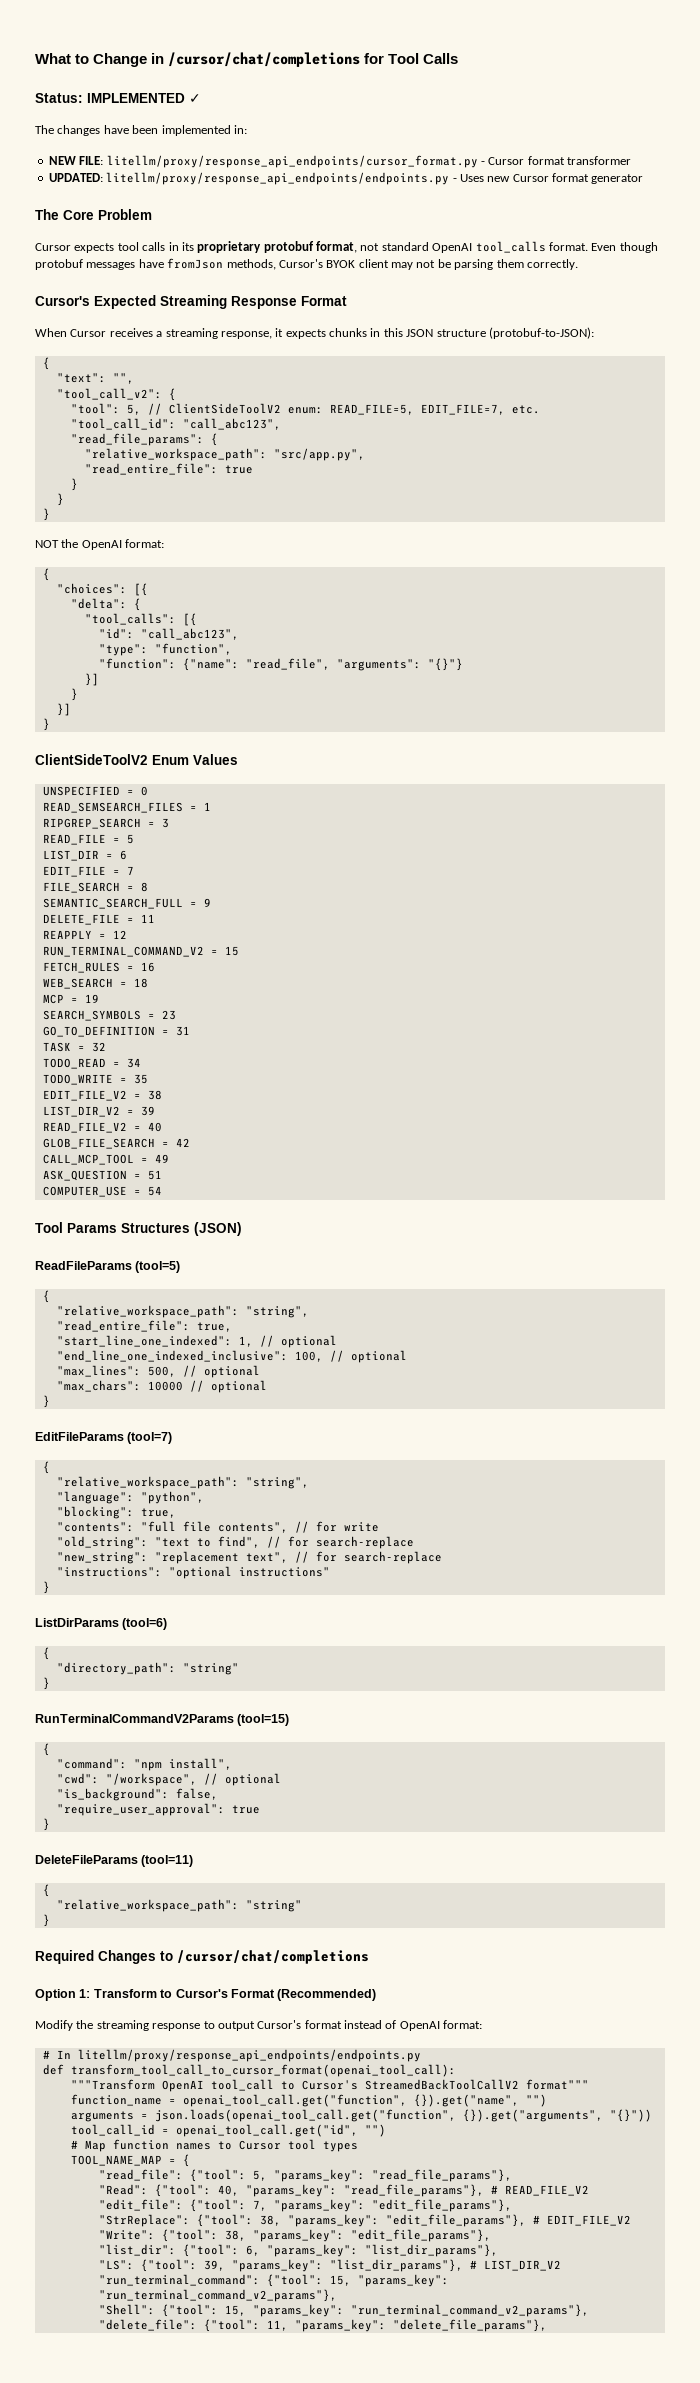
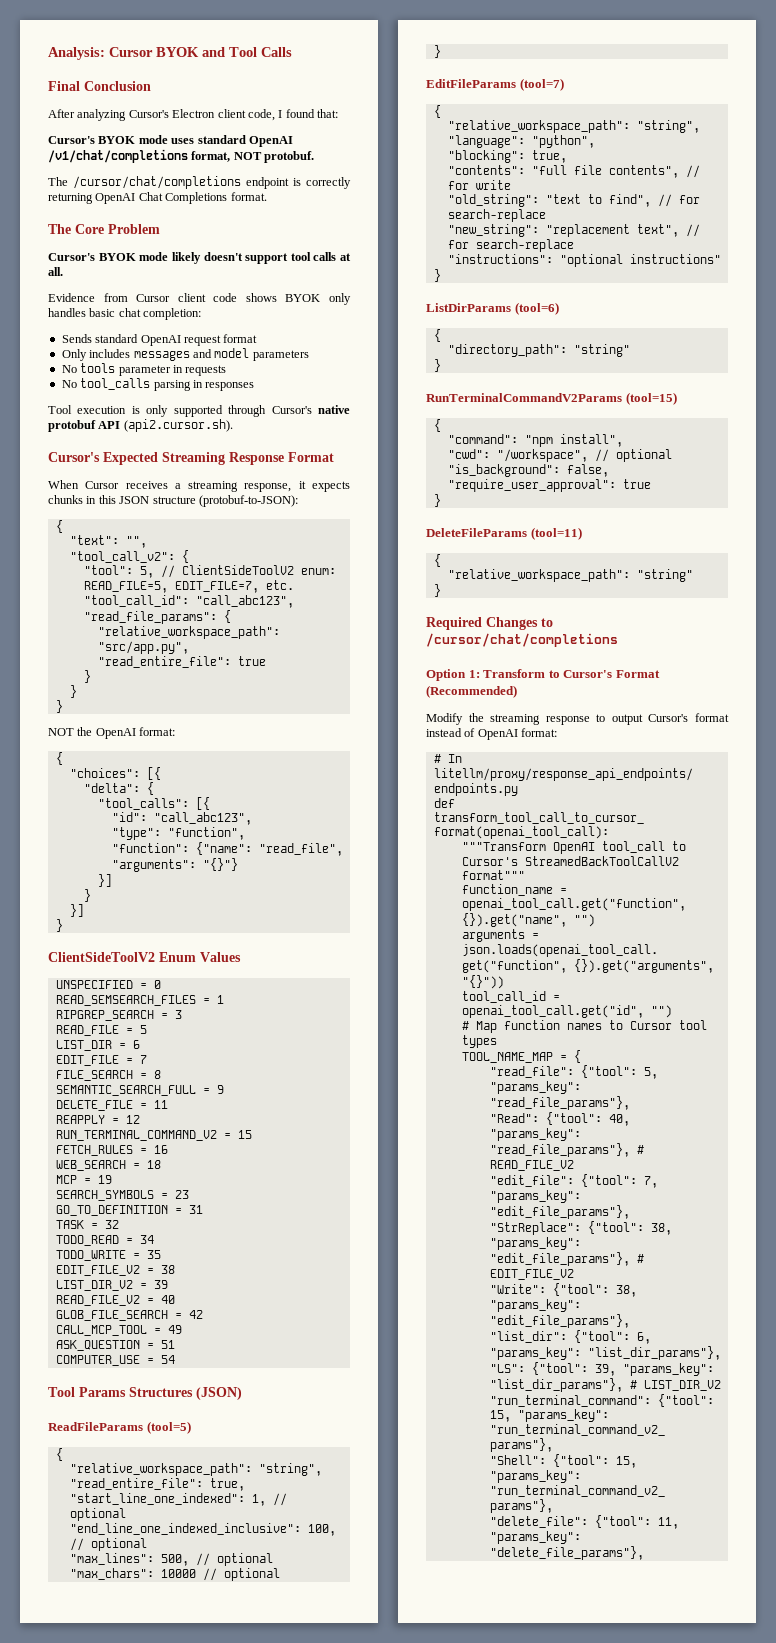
[35,52,459,67] [35,93,201,103] [35,125,247,136] [48,155,631,168] [48,172,644,185] [35,209,152,220] [35,241,658,253] [35,258,578,270] What to Change in /cursor/chat/completions for Tool Calls // Status: IMPLEMENTED ✓ // The changes have been implemented in: // NEW FILE: litellm/proxy/response_api_endpoints/cursor_format.py - Cursor format transformer // UPDATED: litellm/proxy/response_api_endpoints/endpoints.py - Uses new Cursor format generator // The Core Problem // Cursor expects tool calls in its proprietary protobuf format, not standard OpenAI tool_calls format. Even though protobuf messages have fromJson methods, Cursor's BYOK client may not be parsing them correctly. -> [48,47,292,60] [48,81,151,91] [48,109,338,121] [48,135,293,147] [48,149,315,163] [48,176,351,189] [48,192,267,204] [48,224,160,234] [48,252,351,264] [48,267,63,276] [48,293,351,305] [48,308,202,320] [61,334,258,346] [61,348,309,361] [61,363,227,376] [61,378,255,391] [48,405,350,417] [48,419,233,432] Analysis: Cursor BYOK and Tool Calls // Final Conclusion // After analyzing Cursor's Electron client code, I found that: // Cursor's BYOK mode uses standard OpenAI /v1/chat/completions format, NOT protobuf. // The /cursor/chat/completions endpoint is correctly returning OpenAI Chat Completions format. // The Core Problem // Cursor's BYOK mode likely doesn't support tool calls at all. // Evidence from Cursor client code shows BYOK only handles basic chat completion: // Sends standard OpenAI request format // Only includes messages and model parameters // No tools parameter in requests // No tool_calls parsing in responses // Tool execution is only supported through Cursor's native protobuf API (api2.cursor.sh).

